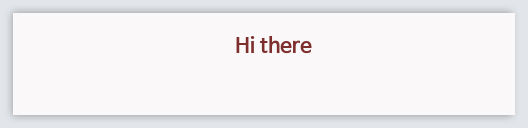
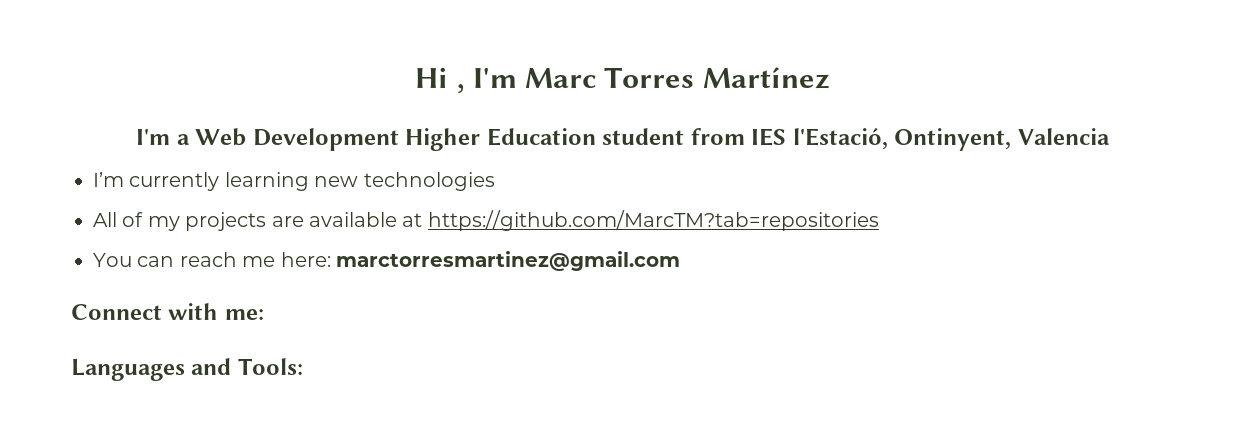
[260,36,313,54] there -> [456,67,830,94] [136,128,1110,151] [93,172,495,191] [93,210,879,231] [93,251,680,271] [71,303,264,320] [71,358,303,381] , I'm Marc Torres Martínez // I'm a Web Development Higher Education student from IES l'Estació, Ontinyent, Valencia // I’m currently learning new technologies // All of my projects are available at https://github.com/MarcTM?tab=repositories // You can reach me here: marctorresmartinez@gmail.com // Connect with me: // Languages and Tools:

